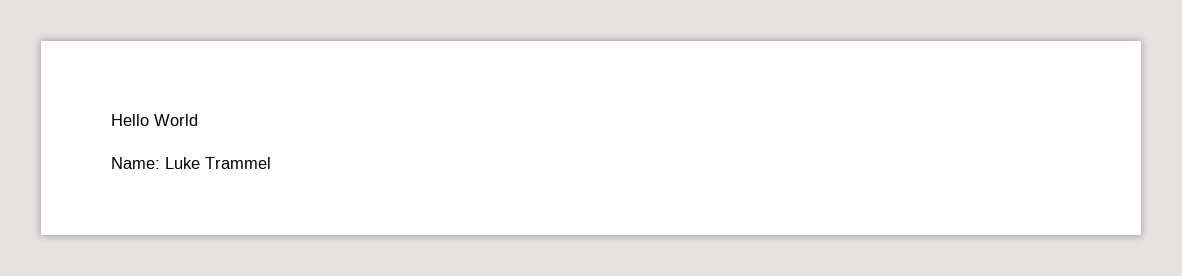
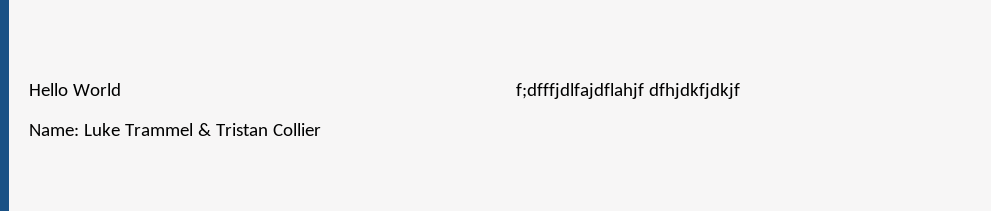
(271, 163) none -> [197,123,321,136] [516,83,740,99] & Tristan Collier // f;dfffjdlfajdflahjf dfhjdkfjdkjf

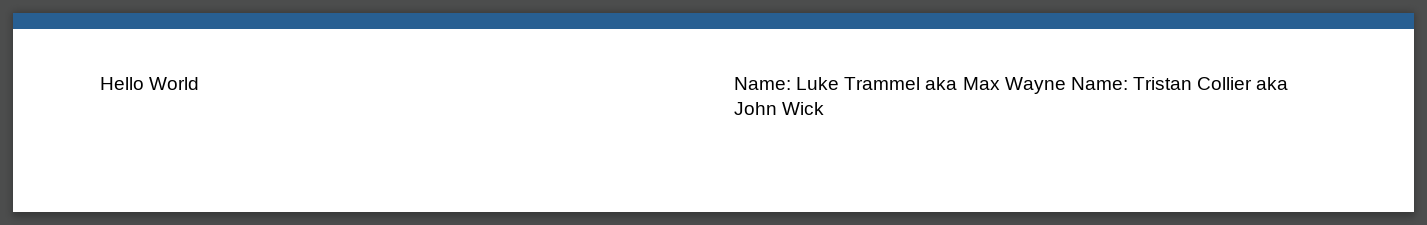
[197,123,211,136] & -> [925,77,1128,94] aka Max Wayne Name:
[516,83,740,99] // f;dfffjdlfajdflahjf dfhjdkfjdkjf -> [1256,77,1289,90] [734,102,825,115] aka John Wick

